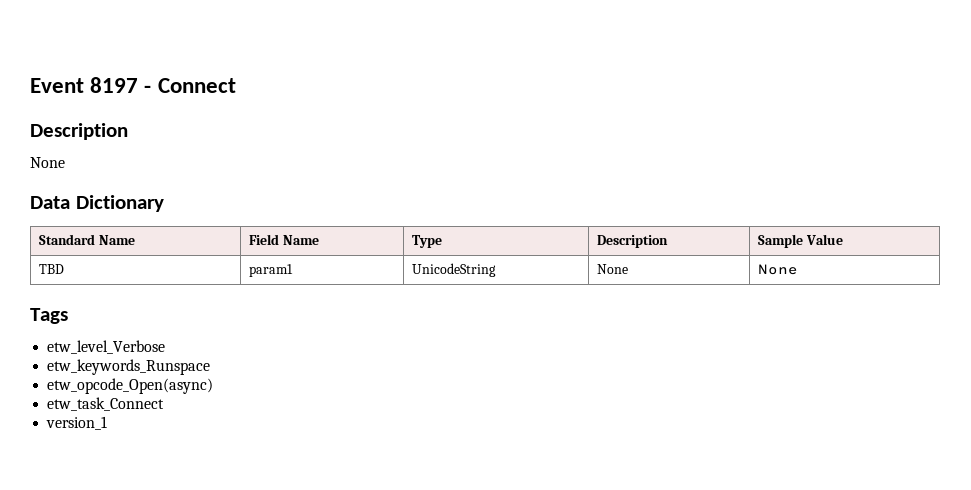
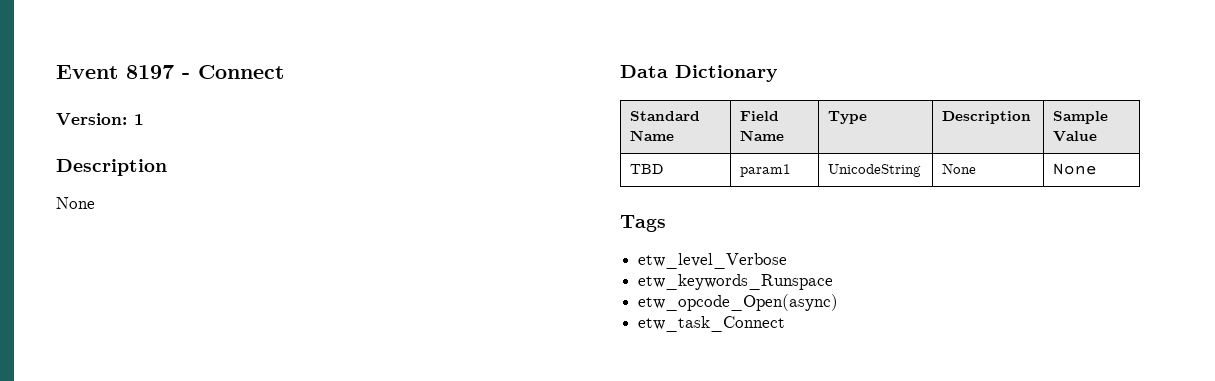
(236, 85) none -> [56,113,144,125] // Version: 1
[46,416,108,430] // version_1 -> (786, 324) none

